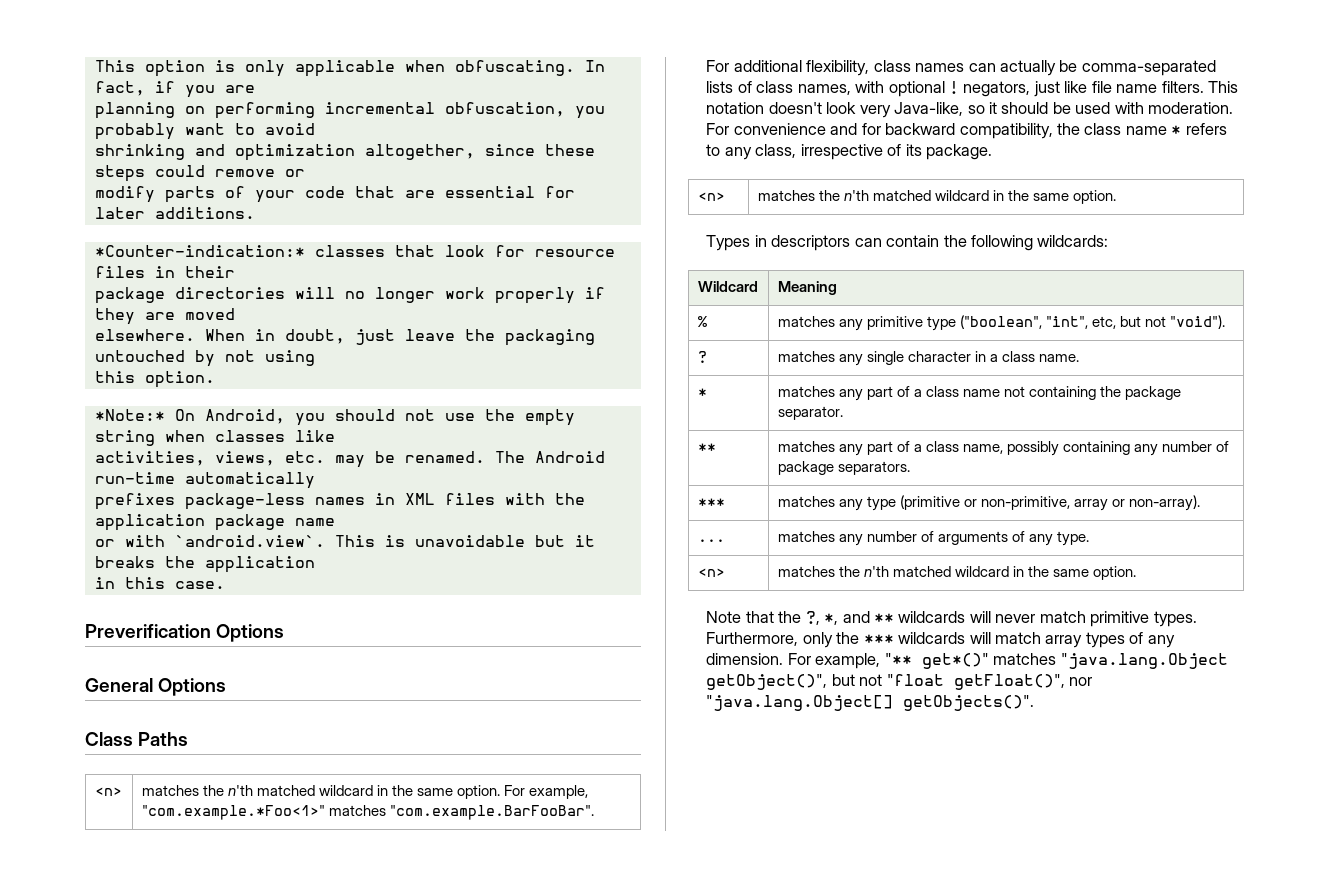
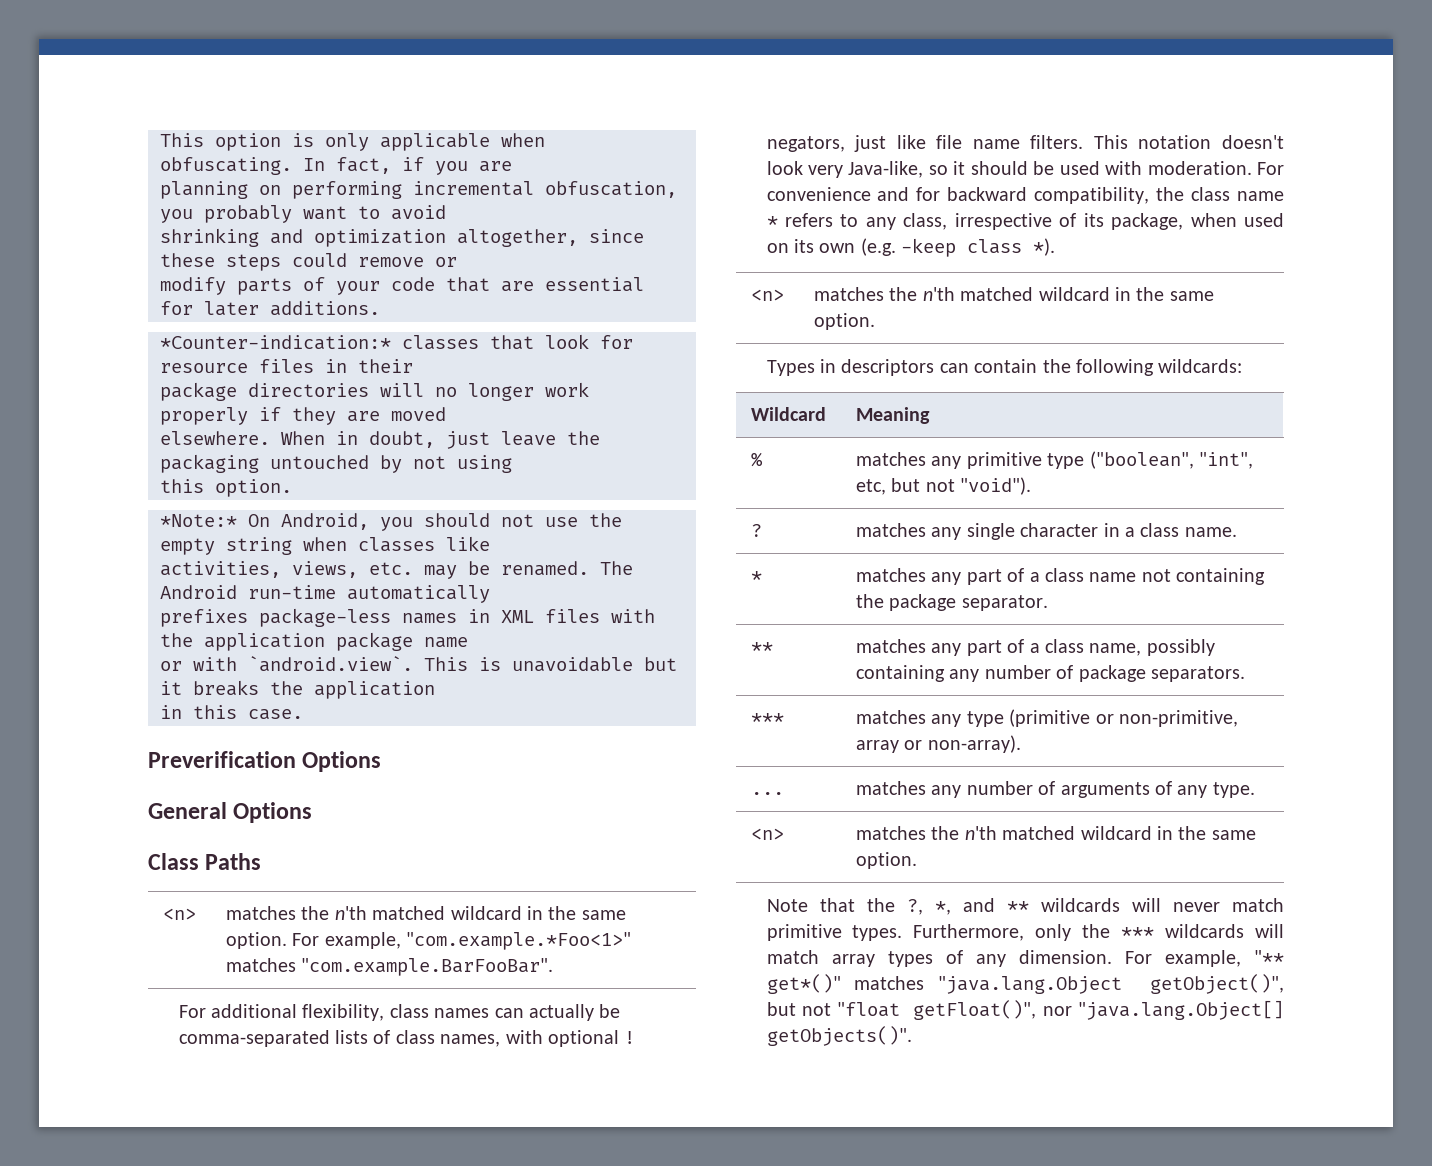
[925,144,992,160] package. -> [1111,213,1284,230] [766,238,1056,257] package, when used on its own (e.g. -keep class *).

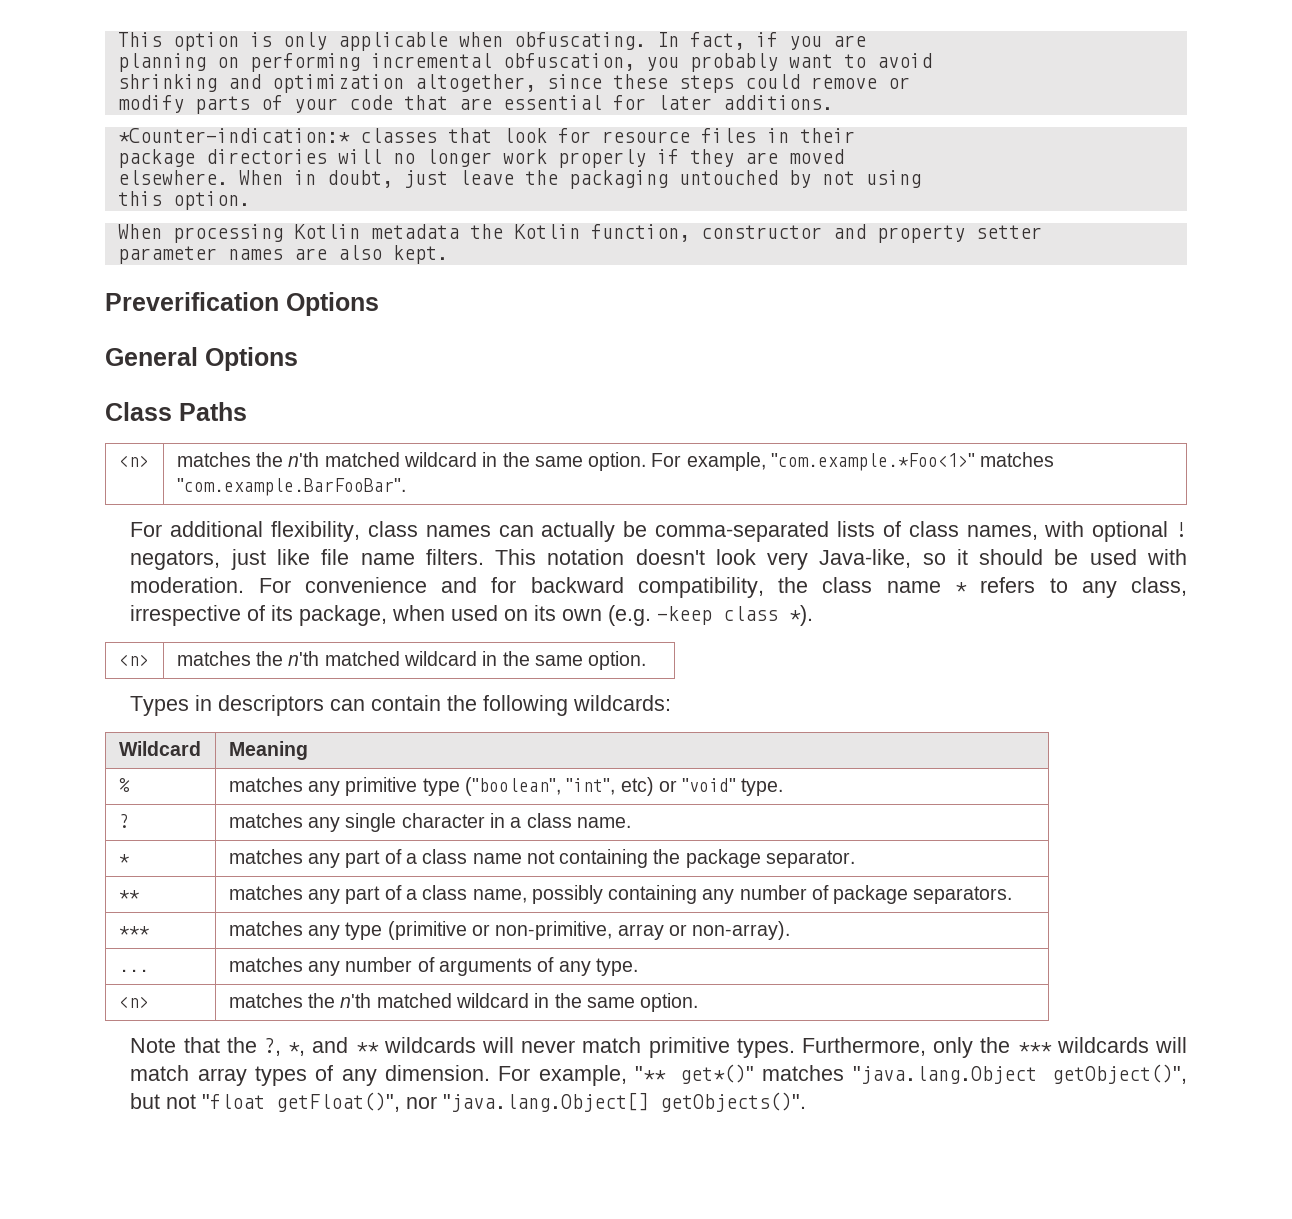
[160,513,622,531] [160,536,490,555] [160,561,633,579] [160,585,490,603] [160,608,655,627] [160,632,468,651] [160,656,677,672] [160,680,435,699] [160,705,303,720] *Note:* On Android, you should not use the empty string when classes like // activities, views, etc. may be renamed. The Android run-time automatically // prefixes package-less names in XML files with the application package name // or with `android.view`. This is unavoidable but it breaks the application // in this case. -> [117,224,1042,243] [117,245,448,264] When processing Kotlin metadata the Kotlin function, constructor and property setter // parameter names are also kept.
[855,477,1032,495] etc, but not "void"). -> [620,777,784,796] etc) or "void" type.

